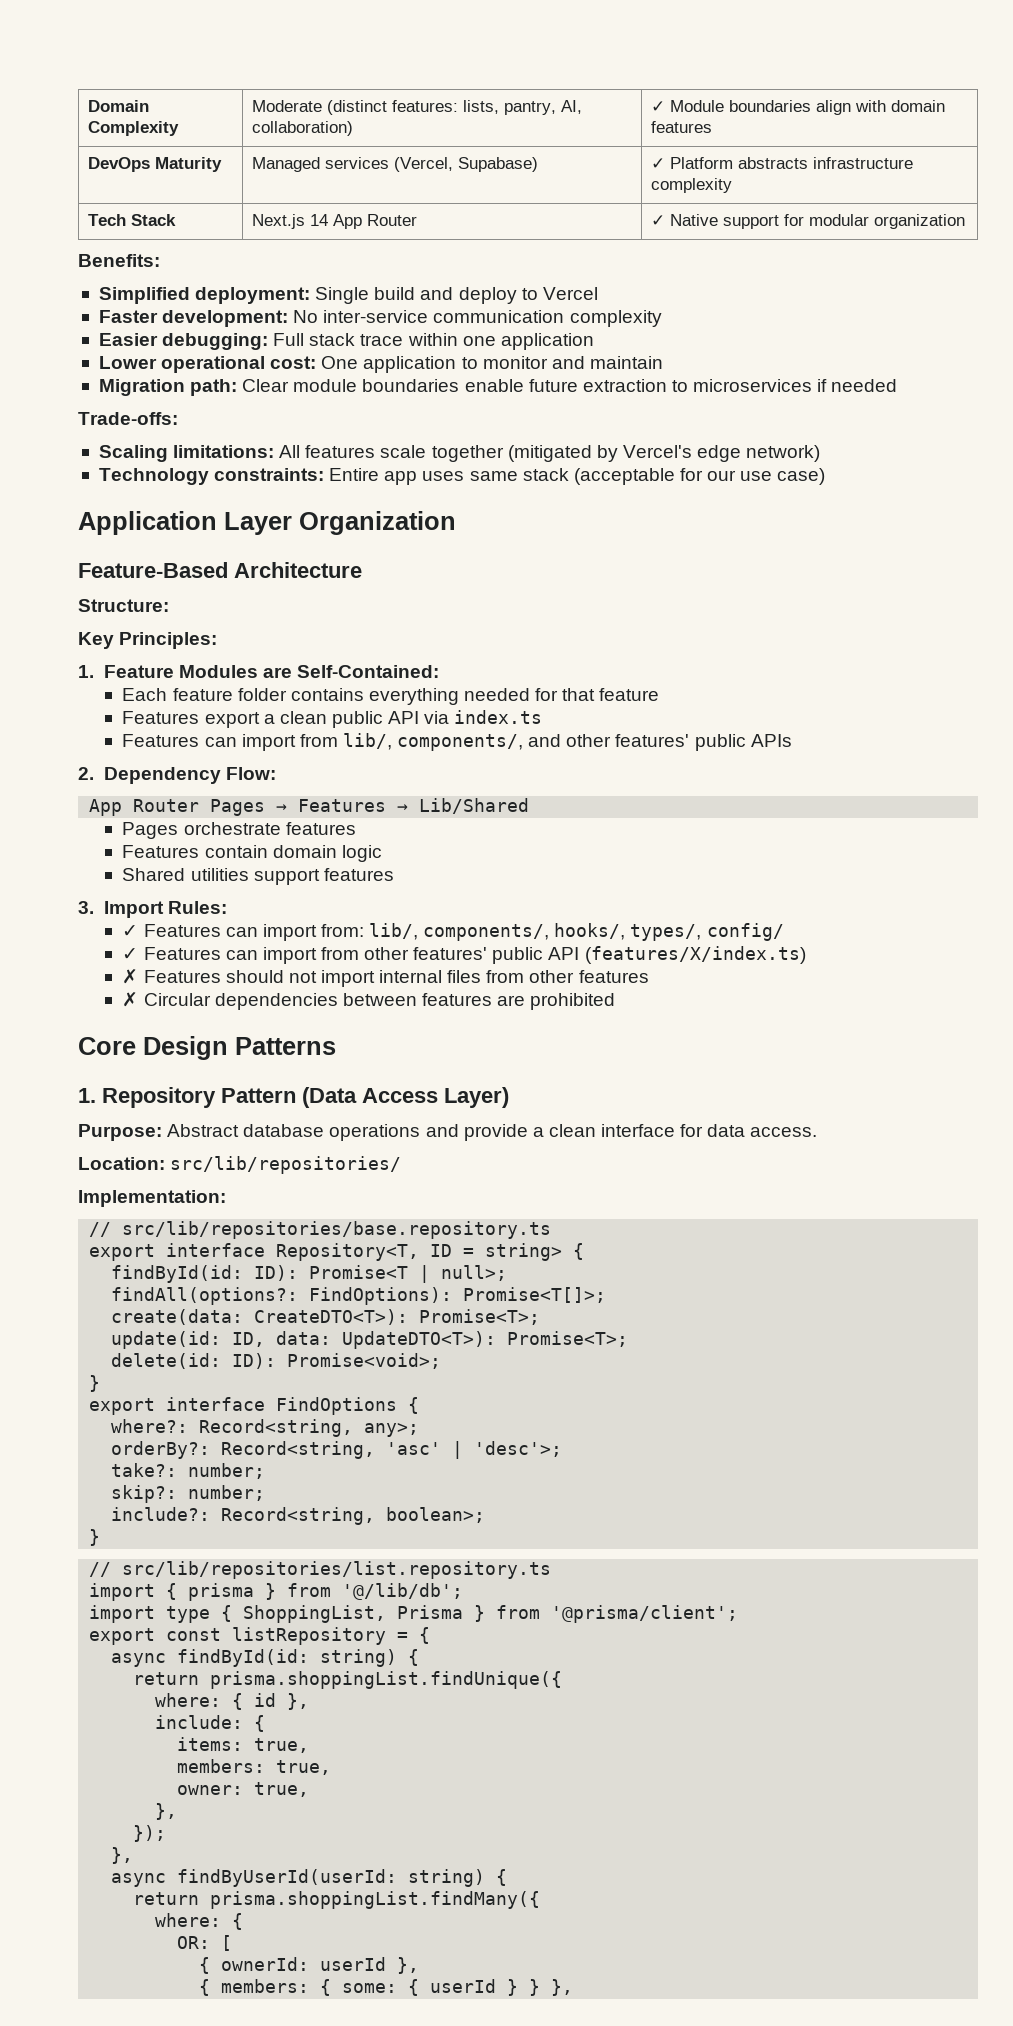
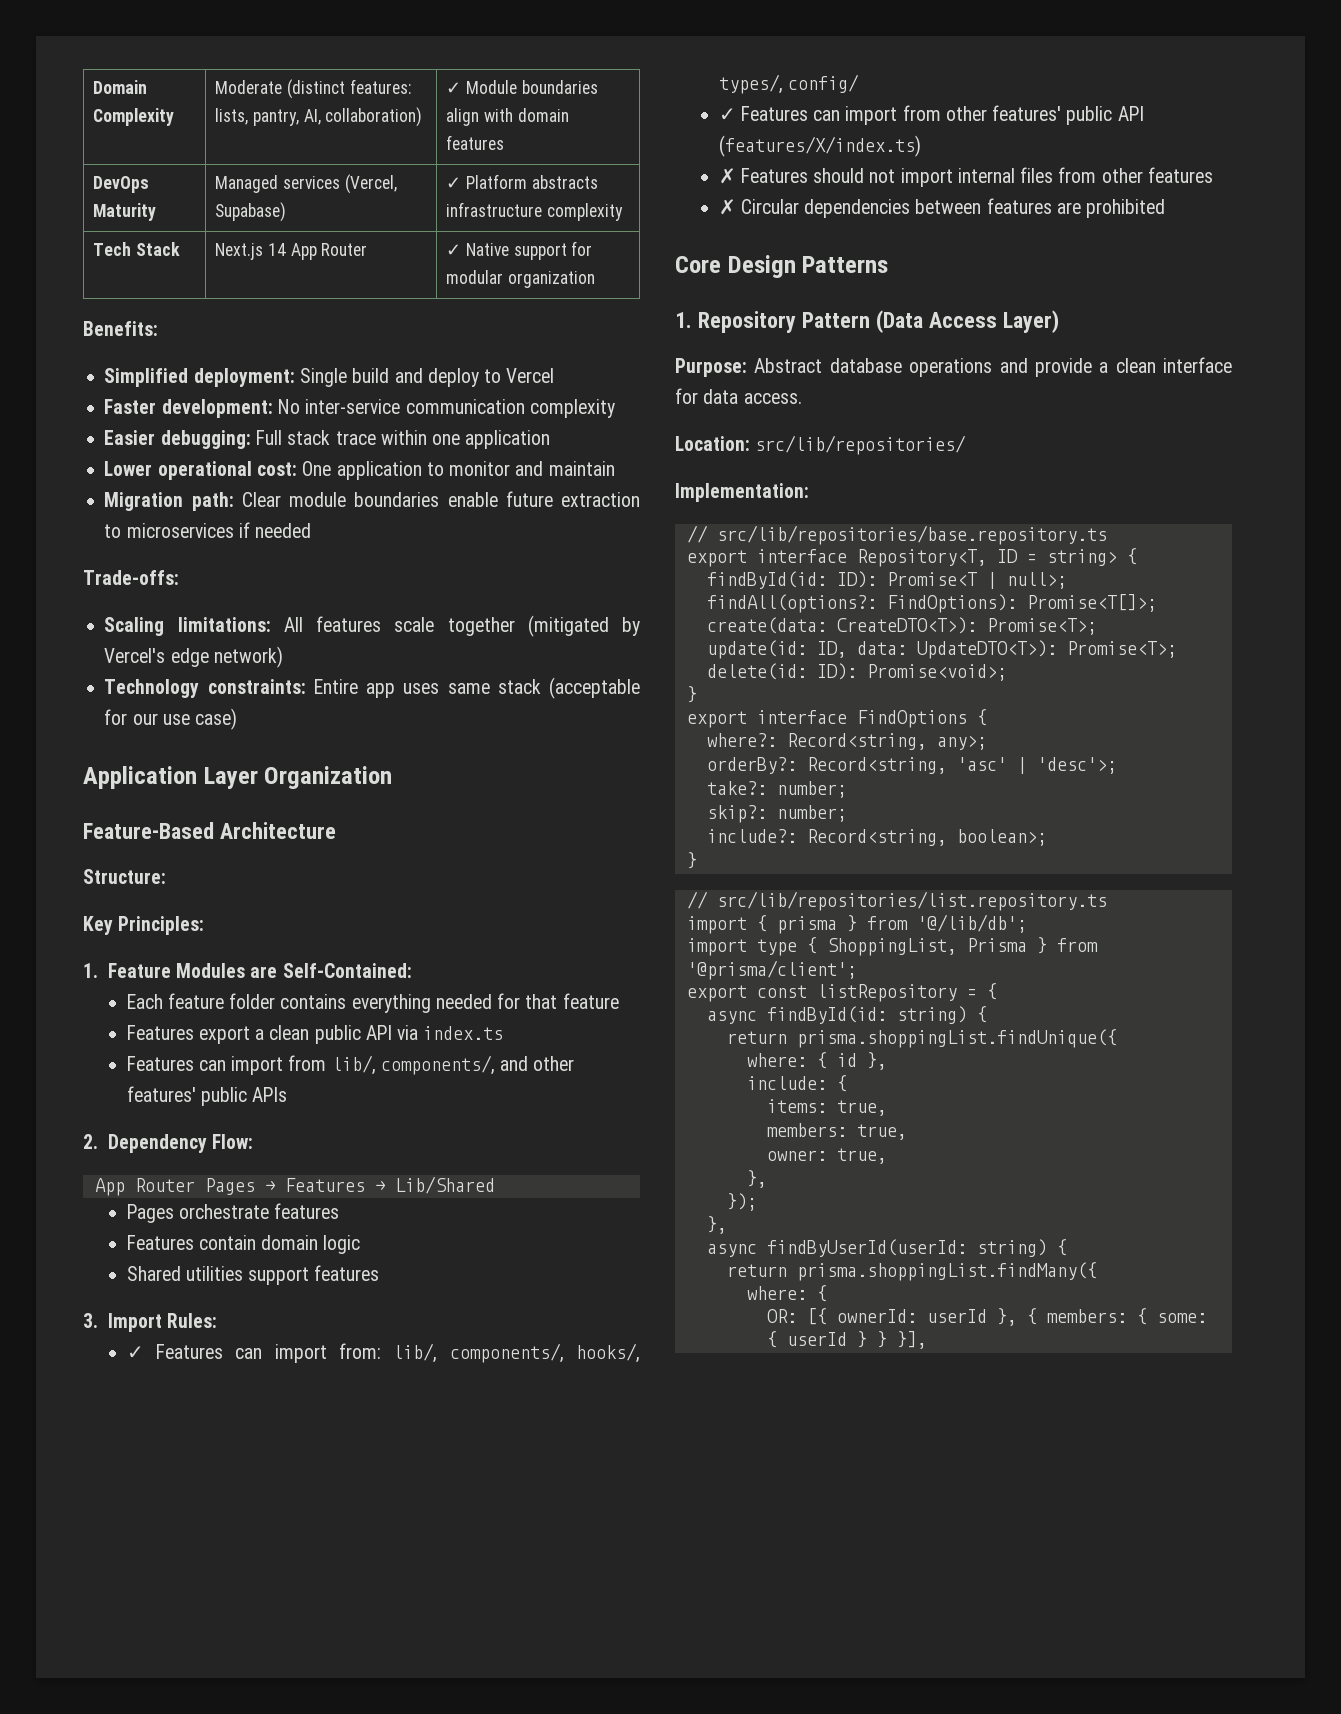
[221,1935,233,1951] [199,1957,211,1974] [ // { -> [806,1308,827,1325] [{
(420, 1965) // -> (1017, 1317) none
[551,1979,574,1996] }, -> [896,1331,927,1349] }],

